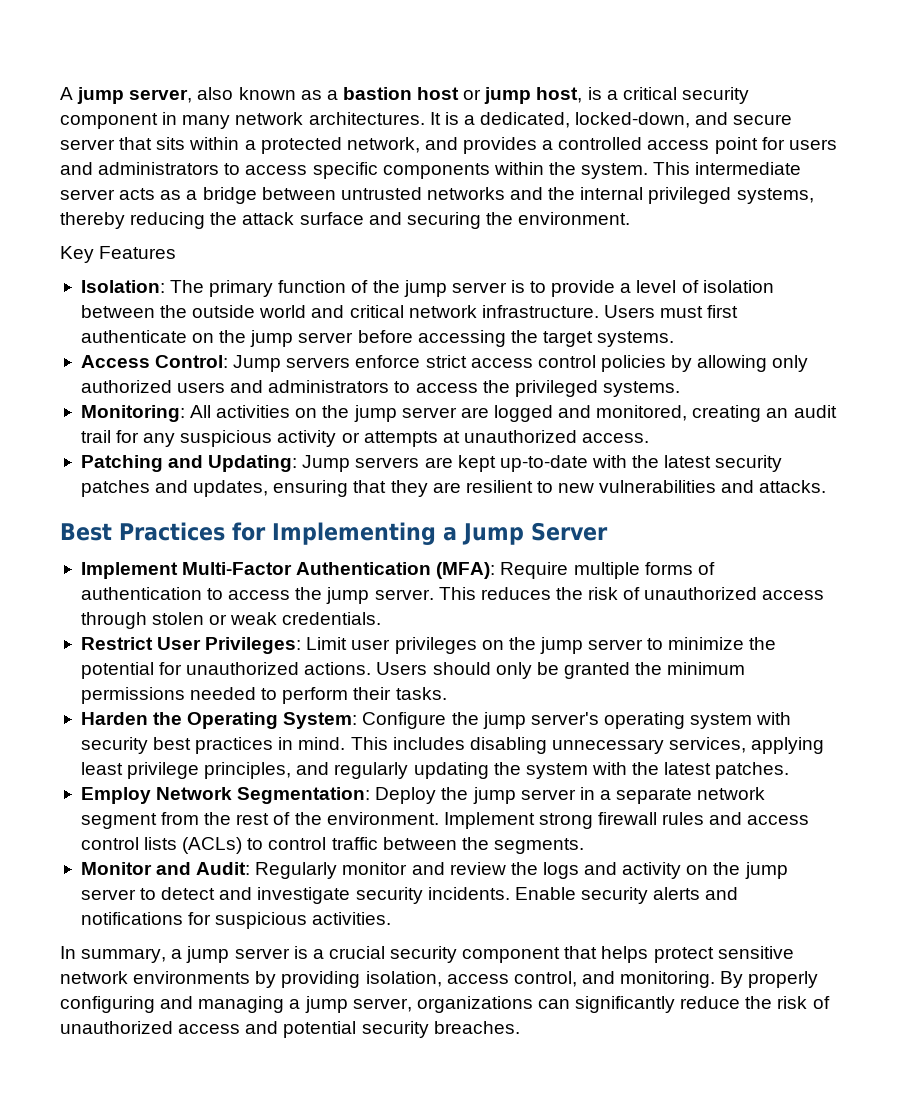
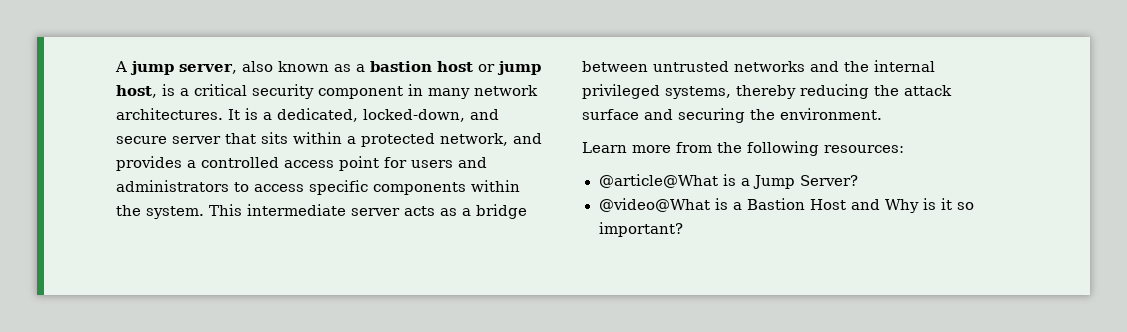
[60,246,177,263] [80,280,774,297] [80,305,739,318] [80,330,675,347] [80,355,809,372] [80,380,680,397] [80,405,837,422] [80,430,650,447] [80,455,783,472] [80,480,827,497] [60,522,608,545] [80,562,715,579] [80,587,825,604] [80,612,382,629] [80,637,777,654] [80,662,746,679] [80,687,447,704] [80,712,792,729] [80,737,825,754] [80,762,790,779] [80,787,766,804] [80,812,810,829] [80,837,584,854] [80,862,788,879] [80,887,739,904] [80,912,392,929] [60,946,794,963] [60,971,819,988] [60,996,830,1013] [60,1021,520,1038] Key Features // Isolation: The primary function of the jump server is to provide a level of isolation between the outside world and critical network infrastructure. Users must first authenticate on the jump server before accessing the target systems. // Access Control: Jump servers enforce strict access control policies by allowing only authorized users and administrators to access the privileged systems. // Monitoring: All activities on the jump server are logged and monitored, creating an audit trail for any suspicious activity or attempts at unauthorized access. // Patching and Updating: Jump servers are kept up-to-date with the latest security patches and updates, ensuring that they are resilient to new vulnerabilities and attacks. // Best Practices for Implementing a Jump Server // Implement Multi-Factor Authentication (MFA): Require multiple forms of authentication to access the jump server. This reduces the risk of unauthorized access through stolen or weak credentials. // Restrict User Privileges: Limit user privileges on the jump server to minimize the potential for unauthorized actions. Users should only be granted the minimum permissions needed to perform their tasks. // Harden the Operating System: Configure the jump server's operating system with security best practices in mind. This includes disabling unnecessary services, applying least privilege principles, and regularly updating the system with the latest patches. // Employ Network Segmentation: Deploy the jump server in a separate network segment from the rest of the environment. Implement strong firewall rules and access control lists (ACLs) to control traffic between the segments. // Monitor and Audit: Regularly monitor and review the logs and activity on the jump server to detect and investigate security incidents. Enable security alerts and notifications for suspicious activities. // In summary, a jump server is a crucial security component that helps protect sensitive network environments by providing isolation, access control, and monitoring. By properly configuring and managing a jump server, organizations can significantly reduce the risk of unauthorized access and potential security breaches. -> [582,141,904,156] [598,174,858,189] [598,198,974,213] [598,222,683,237] Learn more from the following resources: // @article@What is a Jump Server? // @video@What is a Bastion Host and Why is it so important?

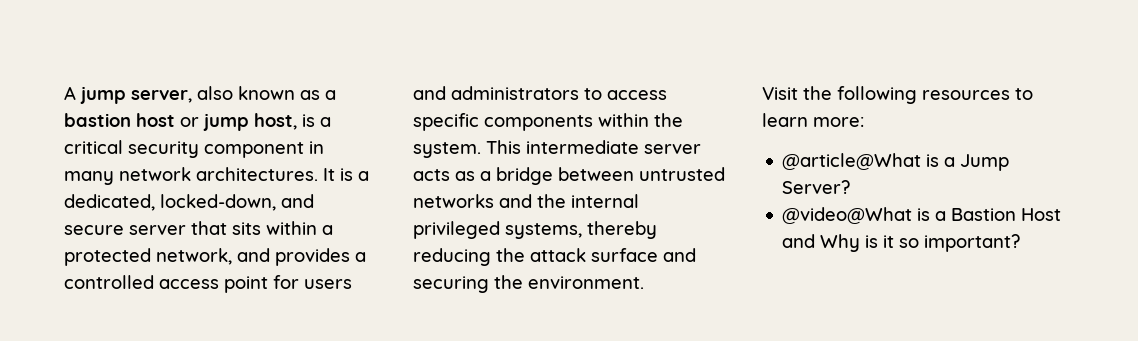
[582,141,904,156] Learn more from the following resources: -> [762,86,1033,104] [762,113,864,127] Visit the following resources to learn more:

